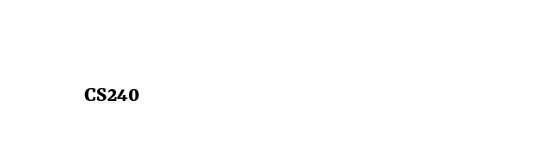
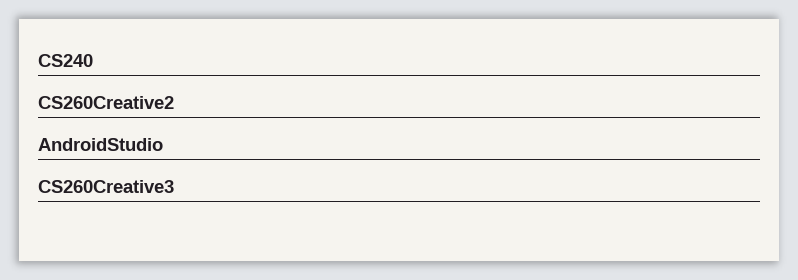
(140, 94) none -> [38,96,174,109] [38,138,163,151] [38,180,174,193] // CS260Creative2 // AndroidStudio // CS260Creative3

